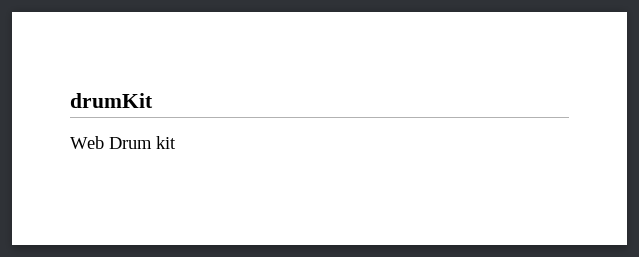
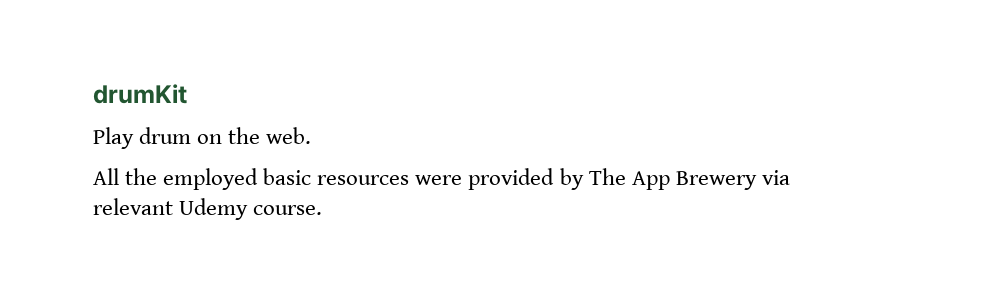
[70,136,176,149] Web Drum kit -> [93,127,312,149] [93,168,790,190] [93,198,323,220] Play drum on the web. // All the employed basic resources were provided by The App Brewery via relevant Udemy course.

